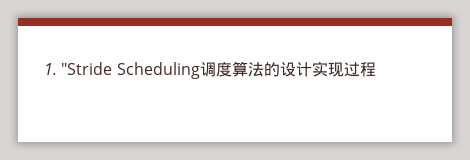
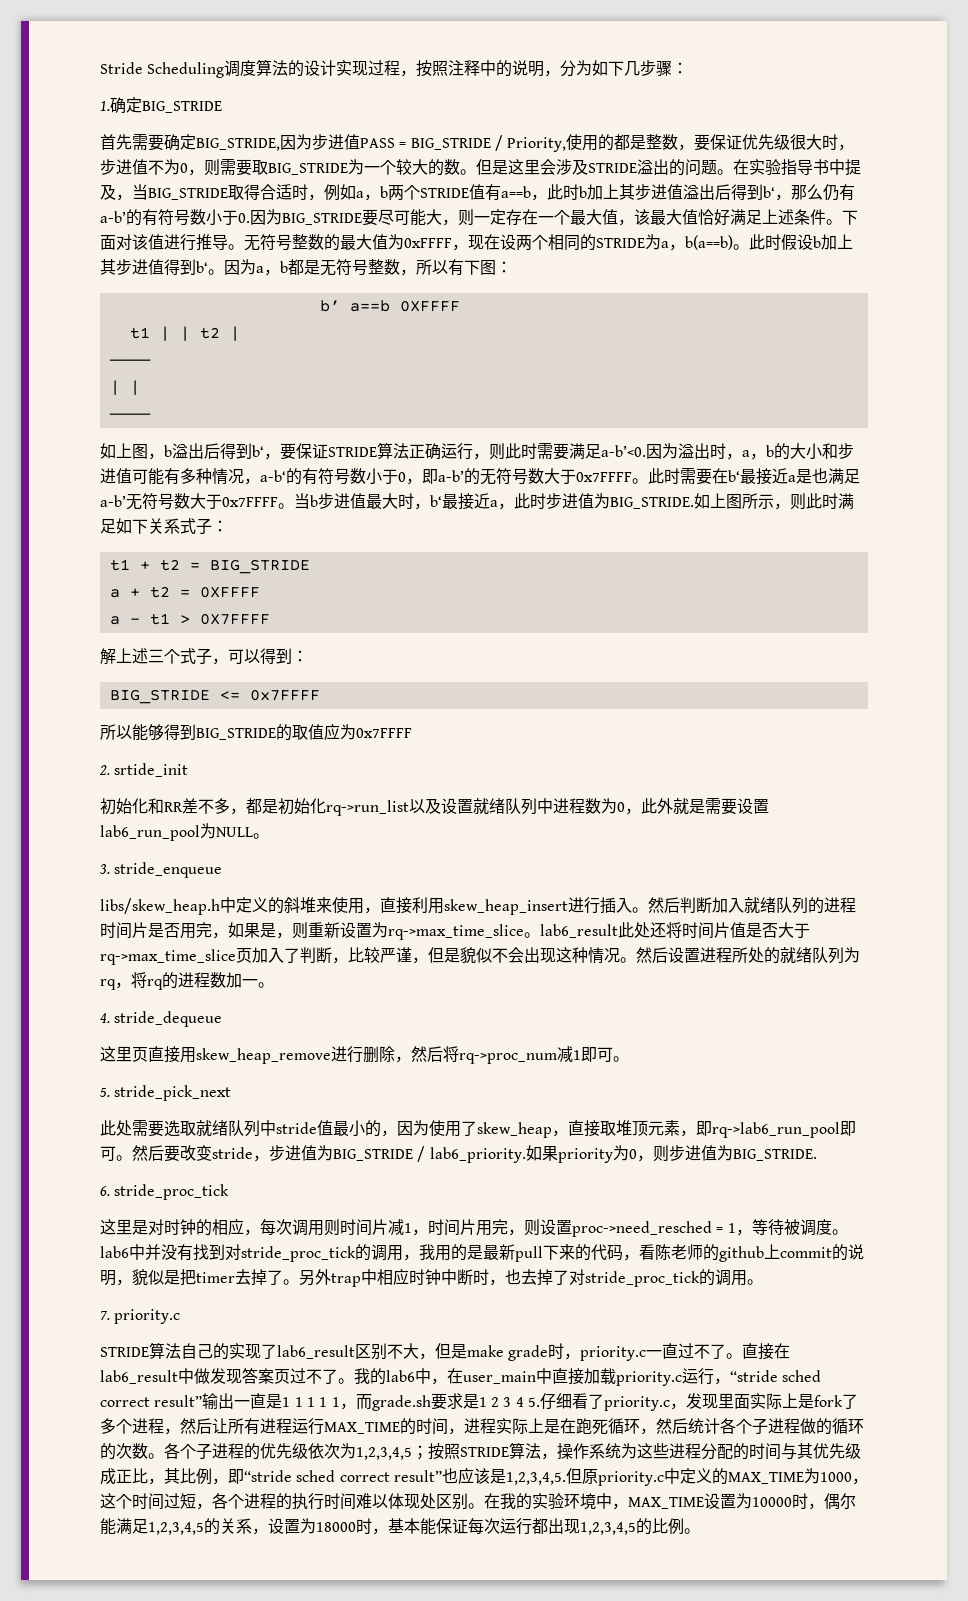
[44,62,113,75] 1. "Stride -> [100,62,143,74] Stride
(376, 69) none -> [400,60,689,77] [100,97,222,114] [100,134,855,152] [100,159,861,176] [100,184,855,201] [100,209,858,226] [100,234,853,251] [100,259,512,276] [319,300,460,312] [129,326,240,341] [108,359,151,365] [109,380,140,395] [108,413,151,419] [100,442,854,460] [100,468,860,485] [100,493,854,510] [100,518,228,535] [109,559,310,574] [109,586,260,598] [109,613,270,625] [100,648,308,665] [109,689,320,704] [100,723,412,741] [99,763,189,777] [100,798,769,816] [100,823,269,841] [99,862,223,878] [100,897,856,915] [100,922,810,940] [100,947,860,965] [100,972,274,990] [100,1011,223,1027] [100,1046,629,1064] [99,1085,232,1101] [100,1120,856,1138] [100,1145,817,1163] [100,1184,230,1200] [100,1218,848,1237] [100,1244,864,1262] [100,1268,763,1287] [100,1309,181,1324] [100,1342,791,1361] [100,1368,822,1386] [100,1393,858,1411] [100,1418,864,1435] [100,1442,861,1460] [100,1467,868,1486] [100,1493,856,1510] [100,1518,700,1535] ，按照注释中的说明，分为如下几步骤： // 1.确定BIG_STRIDE // 首先需要确定BIG_STRIDE,因为步进值PASS = BIG_STRIDE / Priority,使用的都是整数，要保证优先级很大时，步进值不为0，则需要取BIG_STRIDE为一个较大的数。但是这里会涉及STRIDE溢出的问题。在实验指导书中提及，当BIG_STRIDE取得合适时，例如a，b两个STRIDE值有a==b，此时b加上其步进值溢出后得到b‘，那么仍有a-b’的有符号数小于0.因为BIG_STRIDE要尽可能大，则一定存在一个最大值，该最大值恰好满足上述条件。下面对该值进行推导。无符号整数的最大值为0xFFFF，现在设两个相同的STRIDE为a，b(a==b)。此时假设b加上其步进值得到b‘。因为a，b都是无符号整数，所以有下图： // b’ a==b 0XFFFF // t1 | | t2 | // ———— // | | // ———— // 如上图，b溢出后得到b‘，要保证STRIDE算法正确运行，则此时需要满足a-b’<0.因为溢出时，a，b的大小和步进值可能有多种情况，a-b‘的有符号数小于0，即a-b’的无符号数大于0x7FFFF。此时需要在b‘最接近a是也满足a-b’无符号数大于0x7FFFF。当b步进值最大时，b‘最接近a，此时步进值为BIG_STRIDE.如上图所示，则此时满足如下关系式子： // t1 + t2 = BIG_STRIDE // a + t2 = 0XFFFF // a - t1 > 0X7FFFF // 解上述三个式子，可以得到： // BIG_STRIDE <= 0x7FFFF // 所以能够得到BIG_STRIDE的取值应为0x7FFFF // 2. srtide_init // 初始化和RR差不多，都是初始化rq->run_list以及设置就绪队列中进程数为0，此外就是需要设置lab6_run_pool为NULL。 // 3. stride_enqueue // libs/skew_heap.h中定义的斜堆来使用，直接利用skew_heap_insert进行插入。然后判断加入就绪队列的进程时间片是否用完，如果是，则重新设置为rq->max_time_slice。lab6_result此处还将时间片值是否大于rq->max_time_slice页加入了判断，比较严谨，但是貌似不会出现这种情况。然后设置进程所处的就绪队列为rq，将rq的进程数加一。 // 4. stride_dequeue // 这里页直接用skew_heap_remove进行删除，然后将rq->proc_num减1即可。 // 5. stride_pick_next // 此处需要选取就绪队列中stride值最小的，因为使用了skew_heap，直接取堆顶元素，即rq->lab6_run_pool即可。然后要改变stride，步进值为BIG_STRIDE / lab6_priority.如果priority为0，则步进值为BIG_STRIDE. // 6. stride_proc_tick // 这里是对时钟的相应，每次调用则时间片减1，时间片用完，则设置proc->need_resched = 1，等待被调度。lab6中并没有找到对stride_proc_tick的调用，我用的是最新pull下来的代码，看陈老师的github上commit的说明，貌似是把timer去掉了。另外trap中相应时钟中断时，也去掉了对stride_proc_tick的调用。 // 7. priority.c // STRIDE算法自己的实现了lab6_result区别不大，但是make grade时，priority.c一直过不了。直接在lab6_result中做发现答案页过不了。我的lab6中，在user_main中直接加载priority.c运行，“stride sched correct result”输出一直是1 1 1 1 1，而grade.sh要求是1 2 3 4 5.仔细看了priority.c，发现里面实际上是fork了多个进程，然后让所有进程运行MAX_TIME的时间，进程实际上是在跑死循环，然后统计各个子进程做的循环的次数。各个子进程的优先级依次为1,2,3,4,5；按照STRIDE算法，操作系统为这些进程分配的时间与其优先级成正比，其比例，即“stride sched correct result”也应该是1,2,3,4,5.但原priority.c中定义的MAX_TIME为1000，这个时间过短，各个进程的执行时间难以体现处区别。在我的实验环境中，MAX_TIME设置为10000时，偶尔能满足1,2,3,4,5的关系，设置为18000时，基本能保证每次运行都出现1,2,3,4,5的比例。

